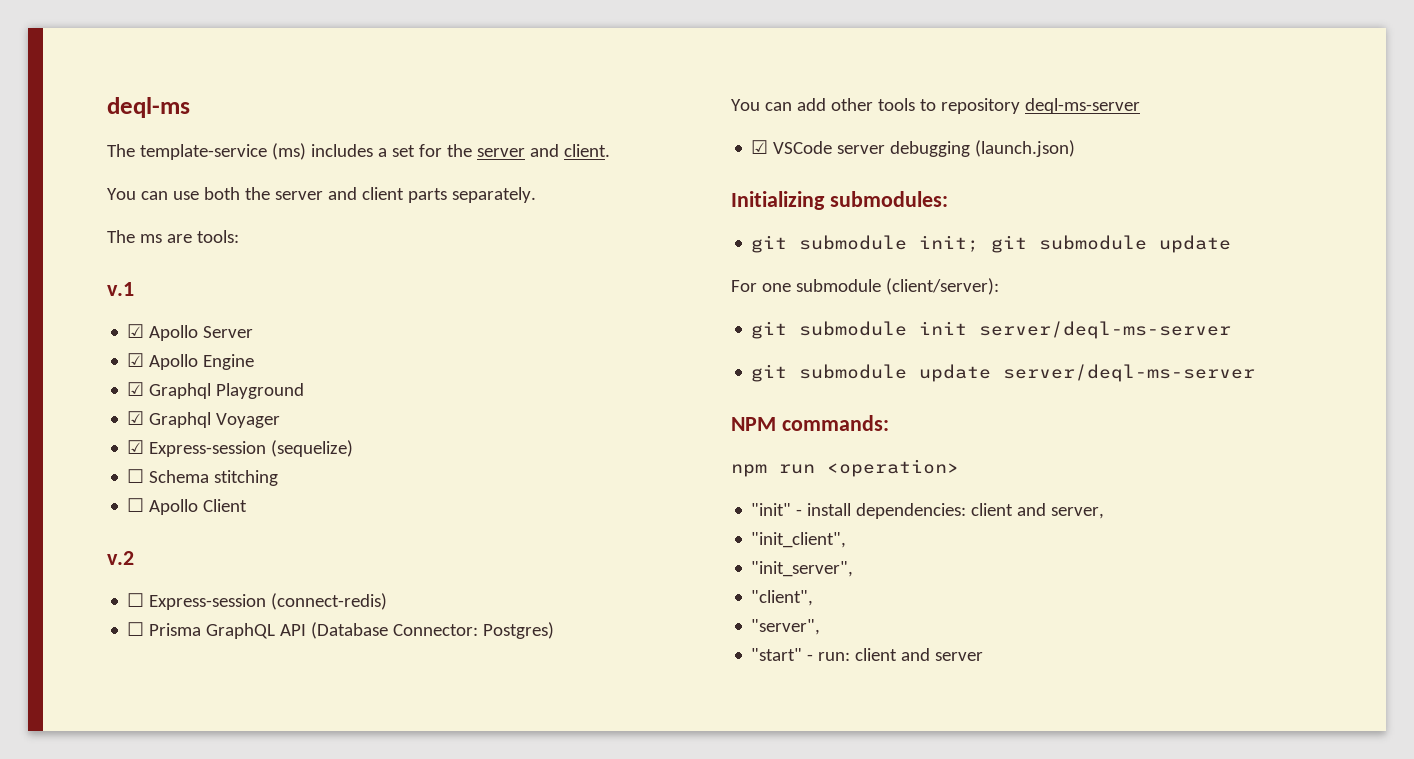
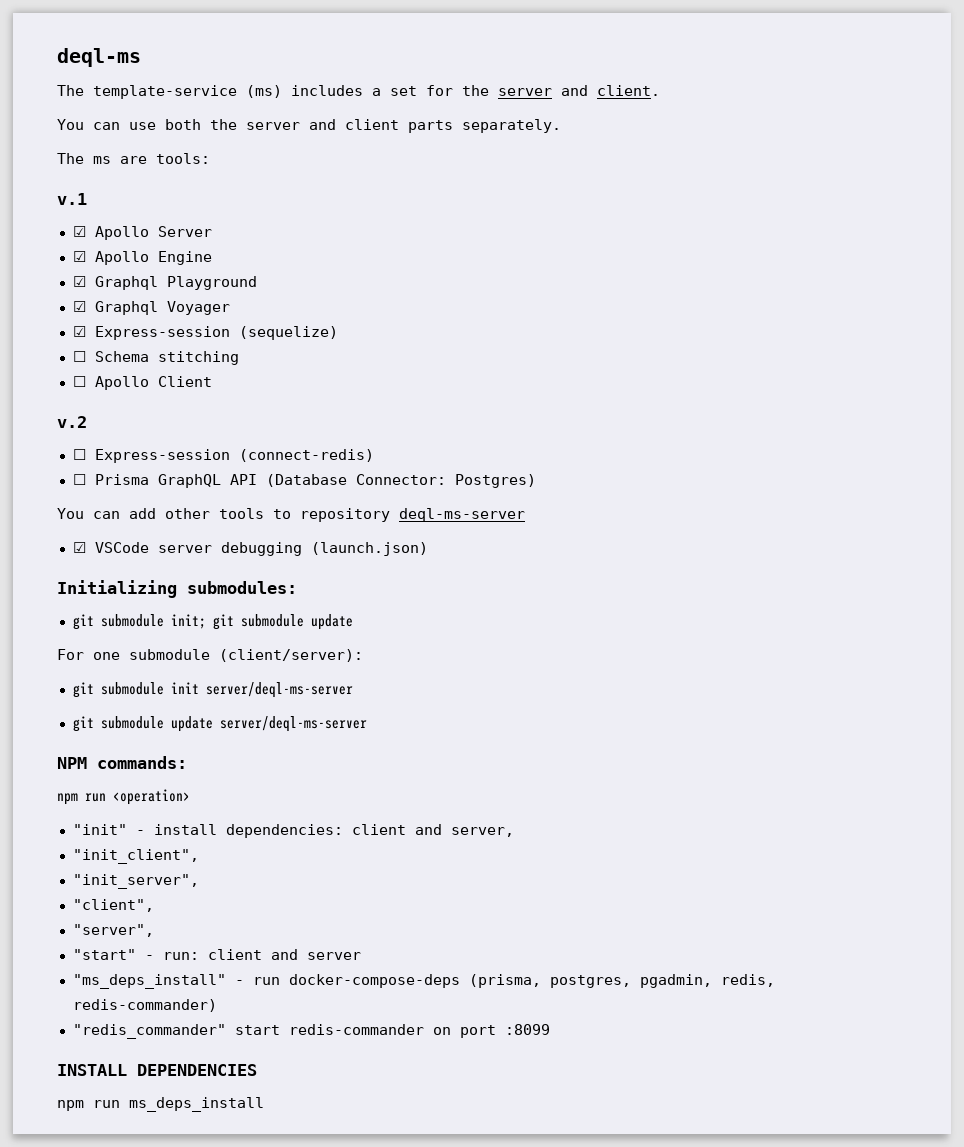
(984, 656) none -> [72,974,775,989] [72,999,217,1012] [72,1024,550,1039] [57,1064,257,1076] [57,1097,264,1112] // "ms_deps_install" - run docker-compose-deps (prisma, postgres, pgadmin, redis, redis-commander) // "redis_commander" start redis-commander on port :8099 // INSTALL DEPENDENCIES // npm run ms_deps_install

